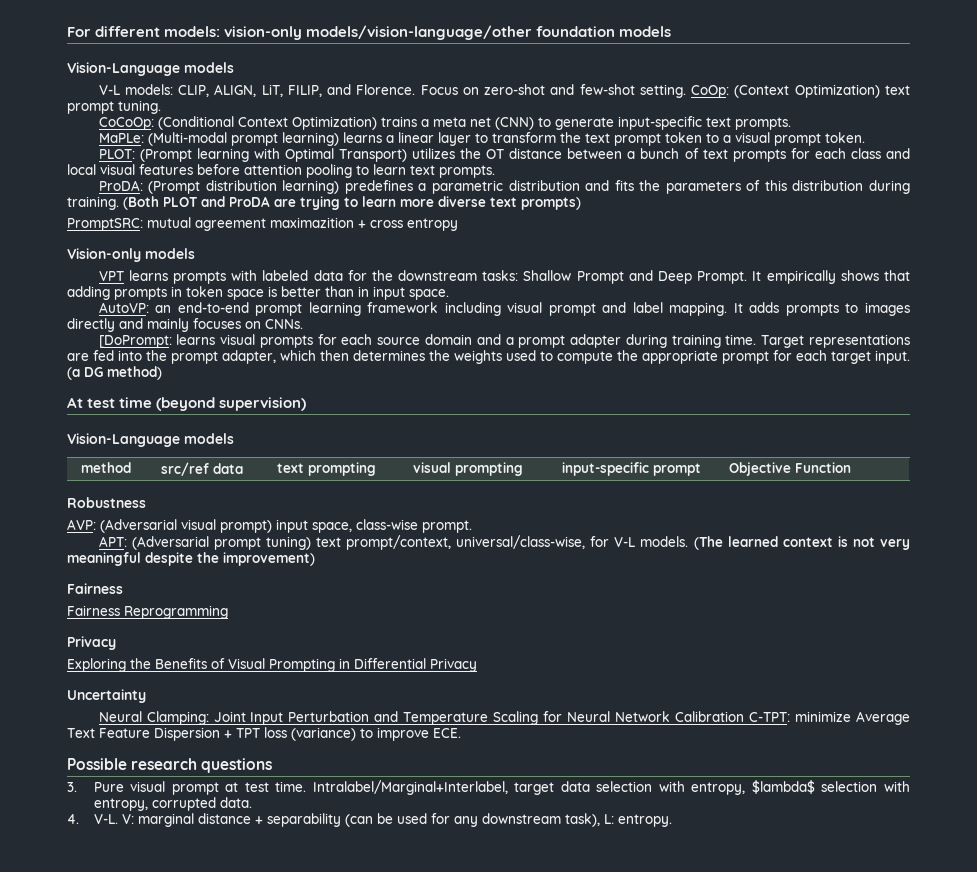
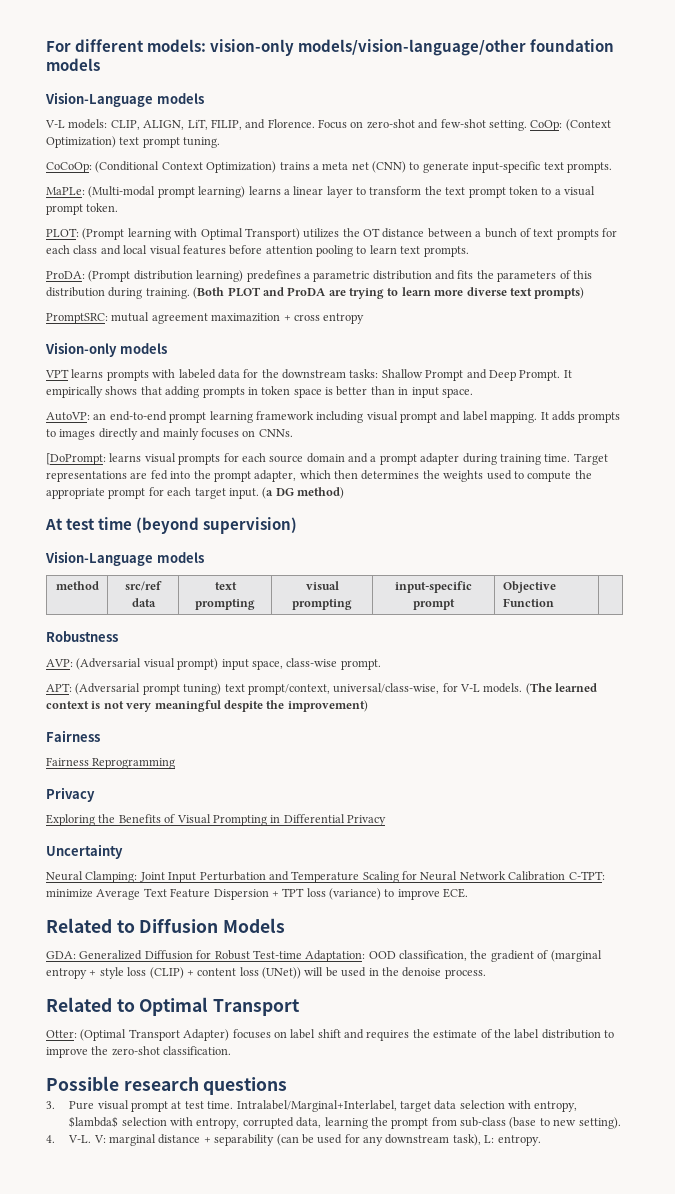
(461, 733) none -> [46,918,286,933] [46,950,602,962] [46,967,486,979] [46,997,301,1016] [46,1029,614,1041] [46,1046,232,1058] // Related to Diffusion Models // GDA: Generalized Diffusion for Robust Test-time Adaptation: OOD classification, the gradient of (marginal entropy + style loss (CLIP) + content loss (UNet)) will be used in the denoise process. // Related to Optimal Transport // Otter: (Optimal Transport Adapter) focuses on label shift and requires the estimate of the label distribution to improve the zero-shot classification.
[219,797,252,808] data. -> [296,1117,621,1129] data, learning the prompt from sub-class (base to new setting).

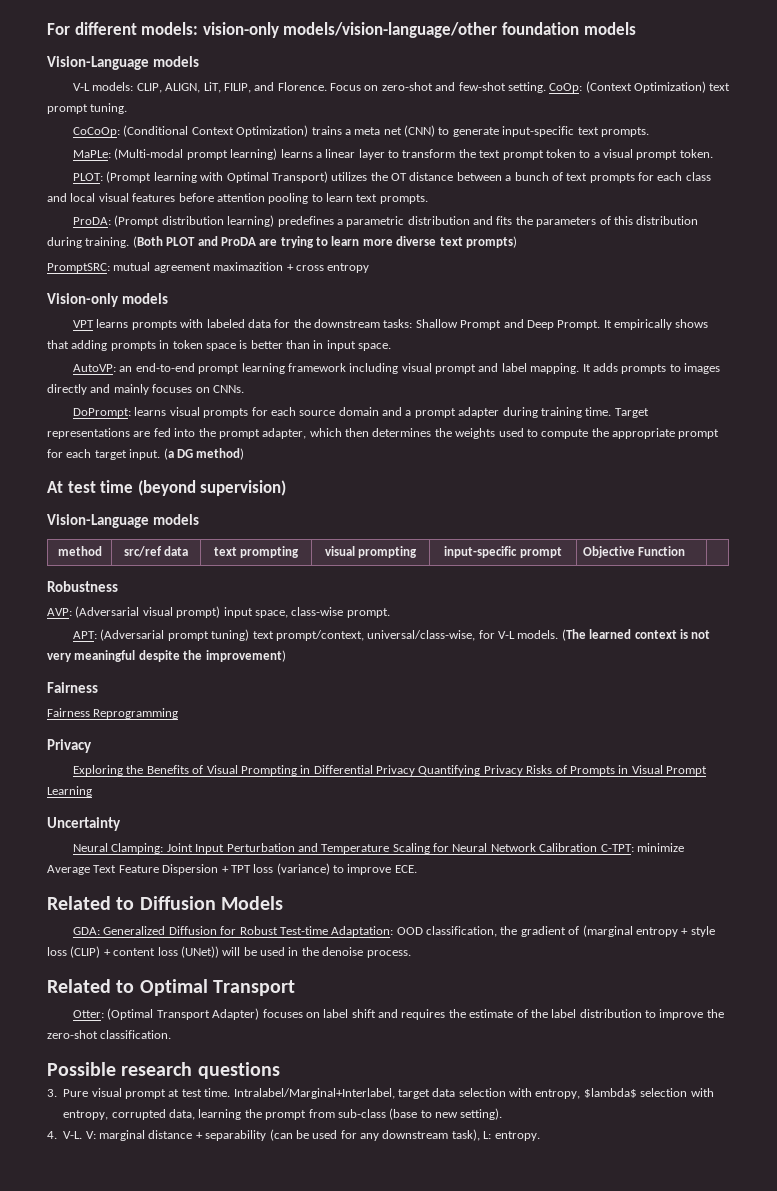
[46,453,106,465] [DoPrompt: -> [73,408,132,418] DoPrompt:
(386, 820) none -> [418,765,708,776] [47,786,92,797] Quantifying Privacy Risks of Prompts in Visual Prompt Learning

